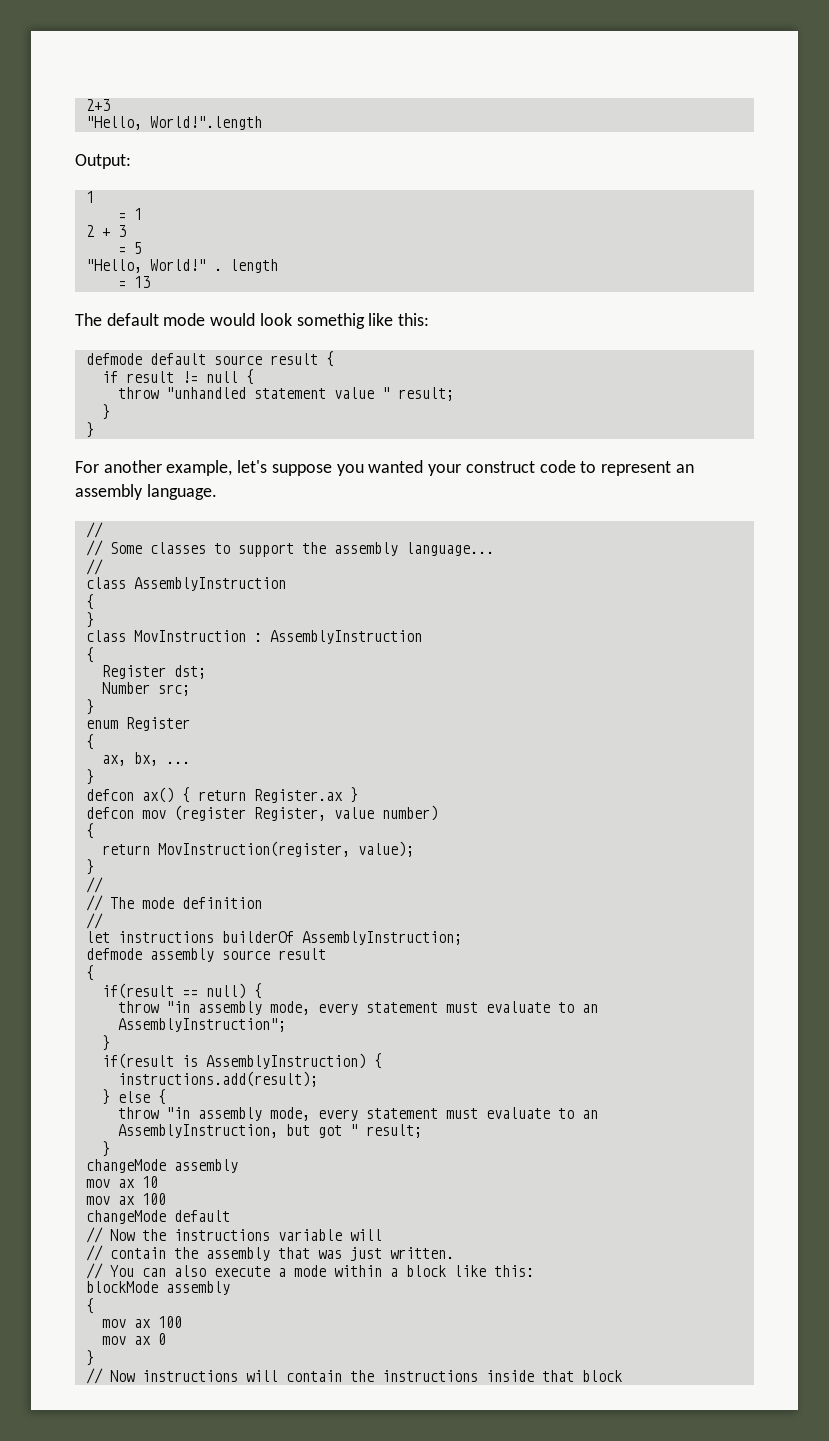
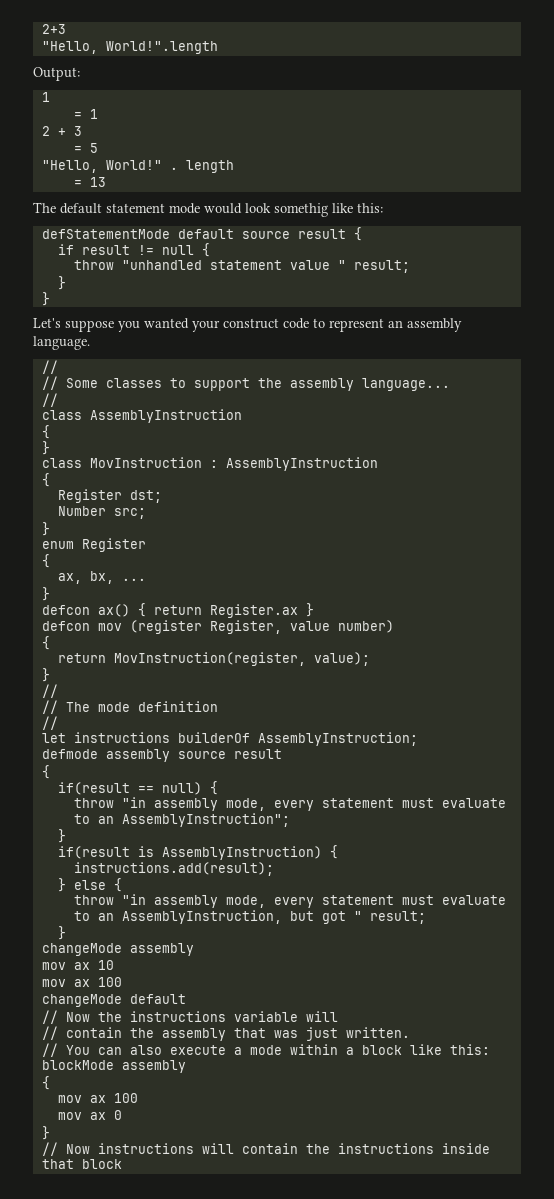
(159, 319) none -> [106,203,165,213] statement
[85,353,142,365] defmode -> [41,229,170,239] defStatementMode
[75,460,268,476] For another example, let's -> [33,318,61,328] Let's

